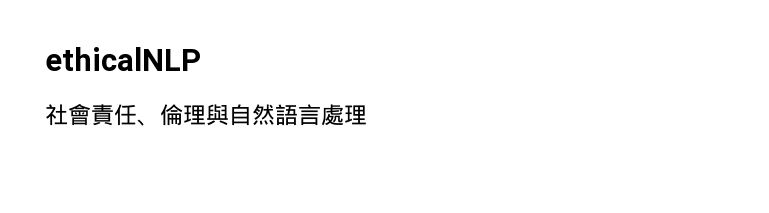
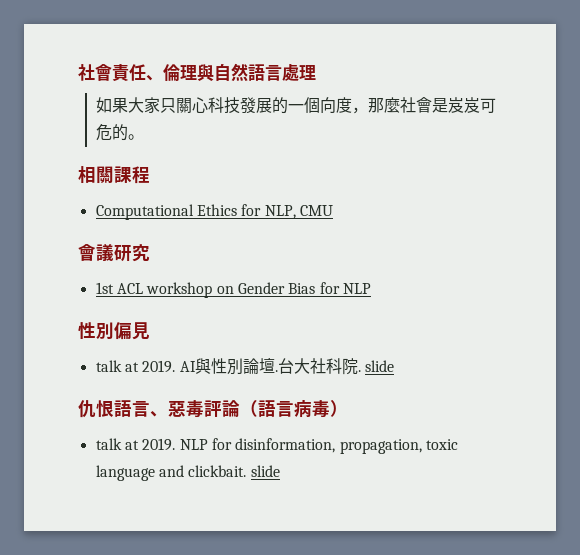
[45,47,201,71] ethicalNLP // -> (78, 72) none
(367, 115) none -> [95,97,496,114] [95,124,144,141] [78,166,150,184] [95,204,333,220] [78,244,150,262] [95,282,371,298] [78,322,150,340] [95,358,394,375] [78,400,348,418] [95,438,458,454] [95,465,280,481] // 如果大家只關心科技發展的一個向度，那麼社會是岌岌可危的。 // 相關課程 // Computational Ethics for NLP, CMU // 會議研究 // 1st ACL workshop on Gender Bias for NLP // 性別偏見 // talk at 2019. AI與性別論壇.台大社科院. slide // 仇恨語言、惡毒評論（語言病毒） // talk at 2019. NLP for disinformation, propagation, toxic language and clickbait. slide

